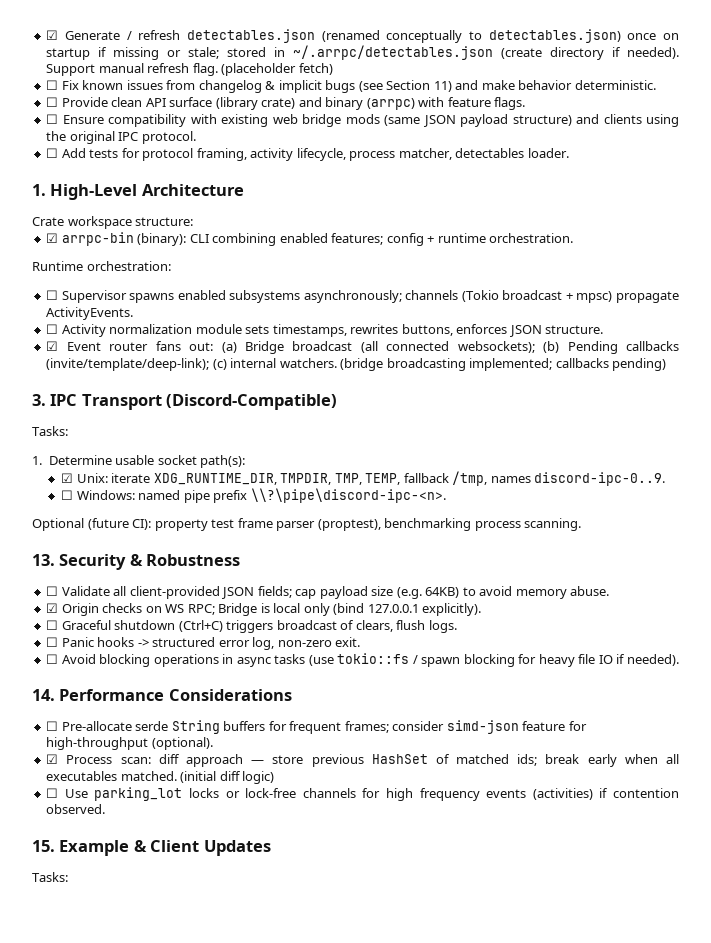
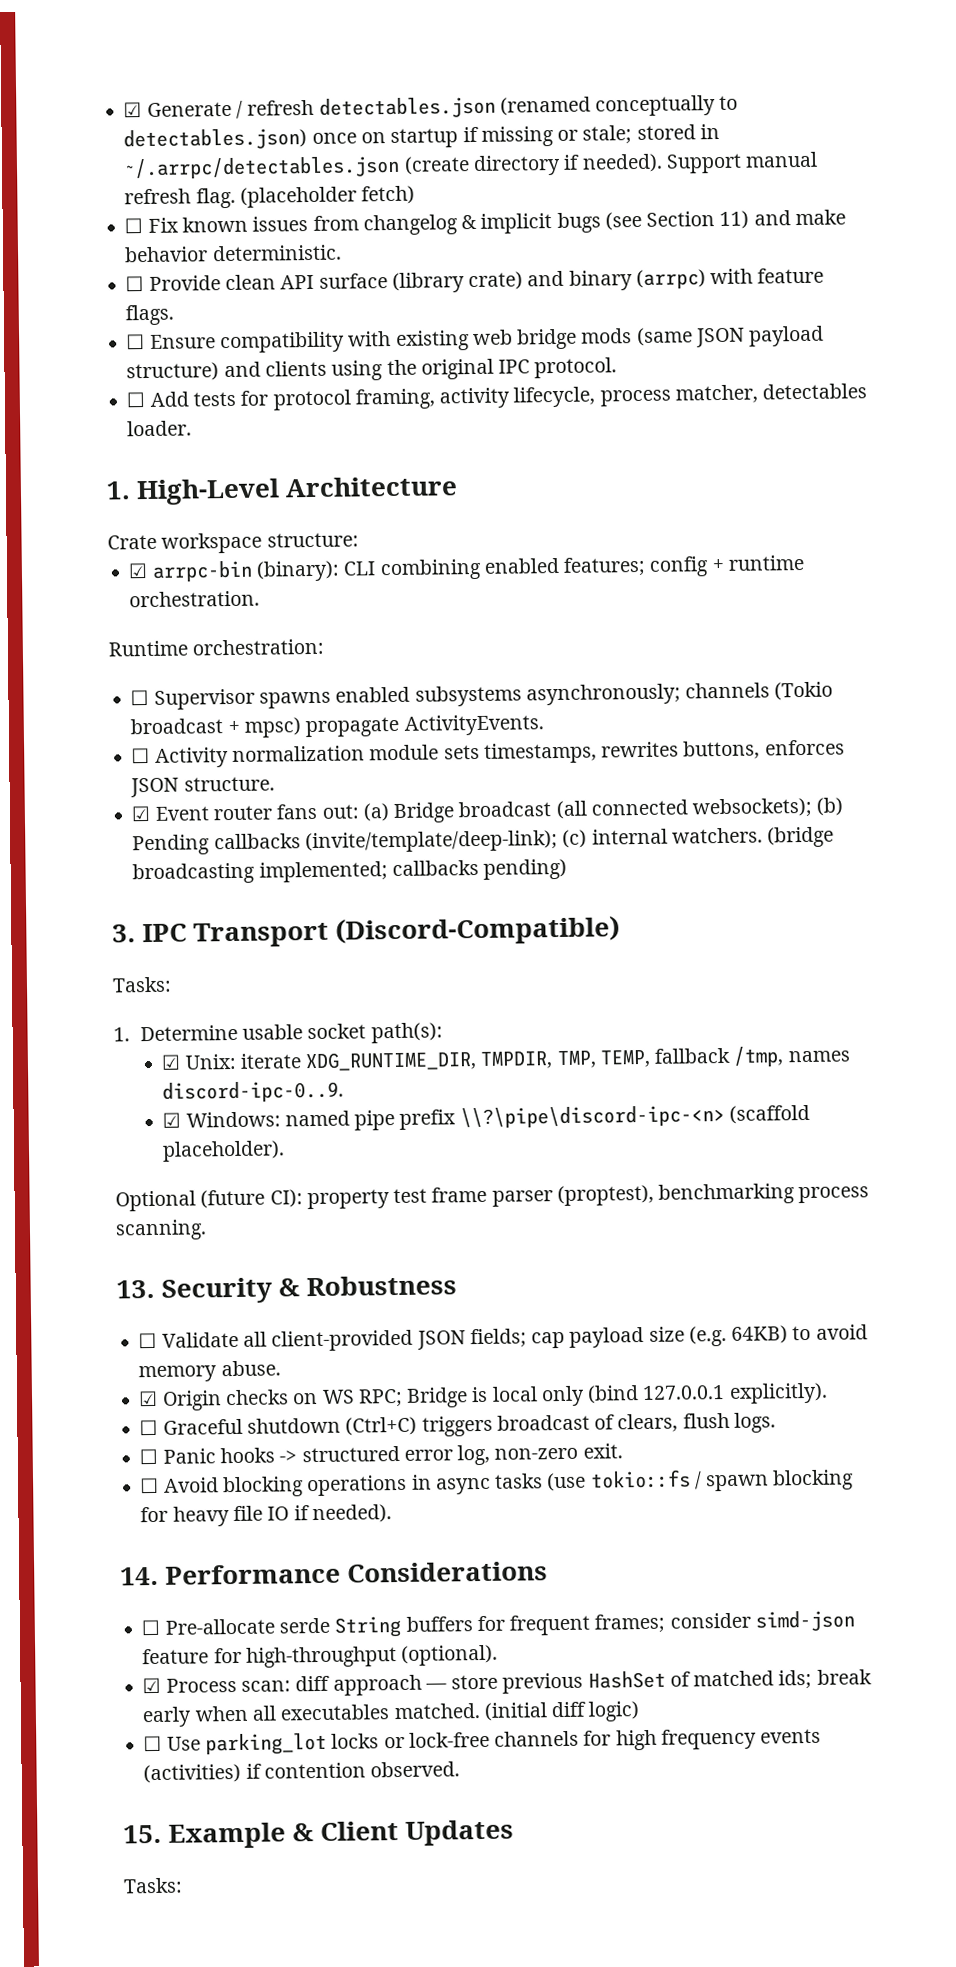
[61,490,74,500] ☐ -> [162,1112,182,1128] ☑
[250,488,446,503] \\?\pipe\discord-ipc-<n>. -> [459,1104,810,1129] [162,1140,286,1162] \\?\pipe\discord-ipc-<n> (scaffold placeholder).

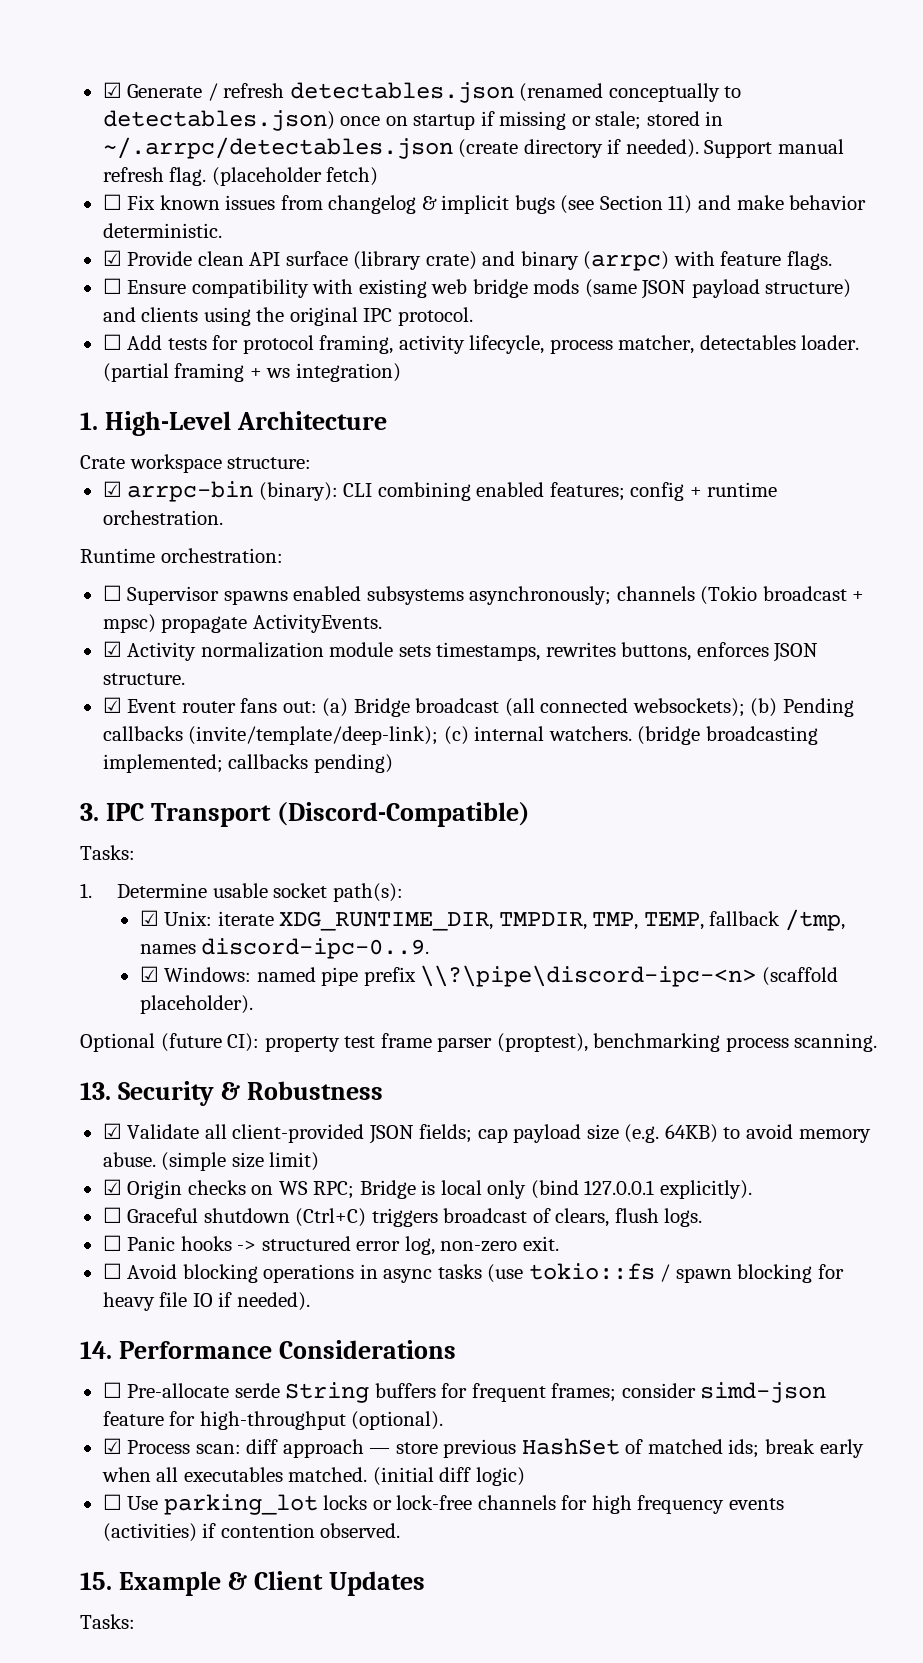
[125,276,145,292] ☐ -> [102,250,122,266] ☑
(193, 428) none -> [102,363,401,382] (partial framing + ws integration)
[131,747,151,764] ☐ -> [102,641,122,657] ☑
[138,1332,158,1349] ☐ -> [102,1123,122,1139] ☑
(281, 1368) none -> [161,1152,320,1171] (simple size limit)

